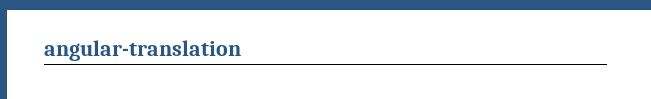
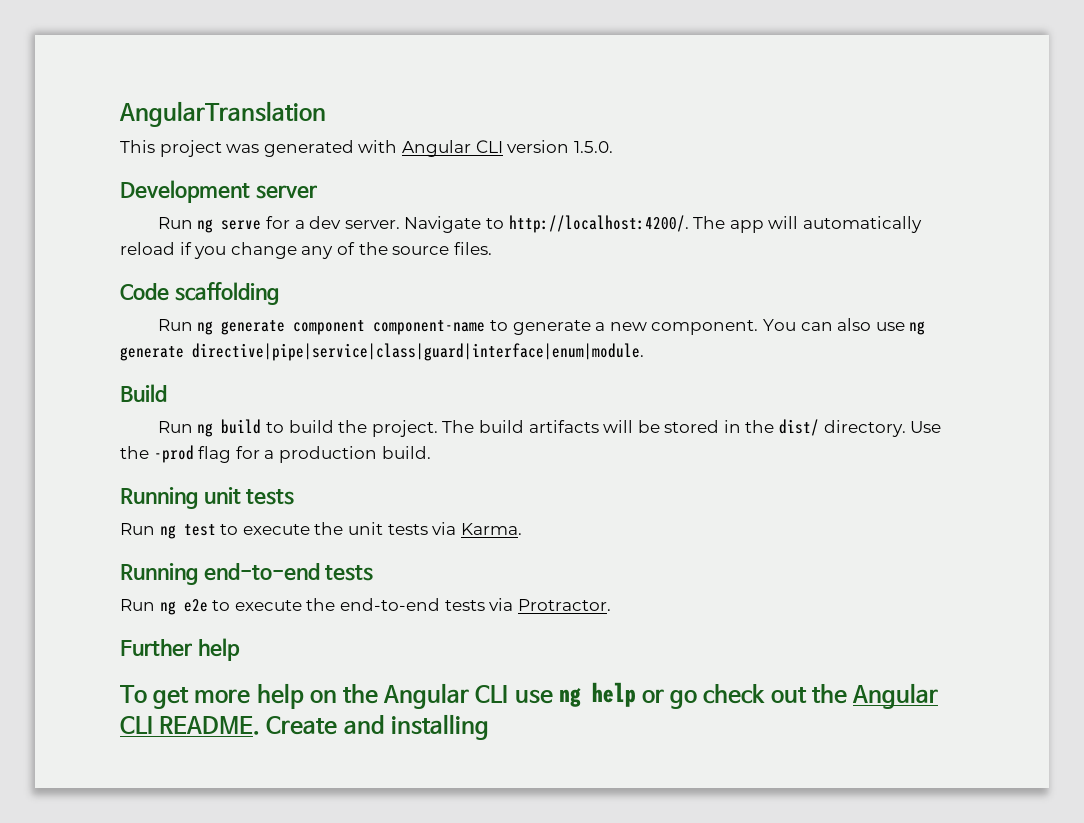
[44,40,241,61] angular-translation -> [119,101,326,127] [120,140,613,157] [120,180,317,203] [157,215,922,233] [120,242,492,259] [120,282,279,305] [157,318,926,335] [120,343,644,361] [120,384,167,402] [157,419,942,437] [120,445,431,463] [120,487,295,509] [120,522,522,539] [120,563,374,585] [120,598,611,615] [120,638,240,661] [120,682,939,709] [120,714,489,740] AngularTranslation // This project was generated with Angular CLI version 1.5.0. // Development server // Run ng serve for a dev server. Navigate to http://localhost:4200/. The app will automatically reload if you change any of the source files. // Code scaffolding // Run ng generate component component-name to generate a new component. You can also use ng generate directive|pipe|service|class|guard|interface|enum|module. // Build // Run ng build to build the project. The build artifacts will be stored in the dist/ directory. Use the -prod flag for a production build. // Running unit tests // Run ng test to execute the unit tests via Karma. // Running end-to-end tests // Run ng e2e to execute the end-to-end tests via Protractor. // Further help // To get more help on the Angular CLI use ng help or go check out the Angular CLI README. Create and installing

